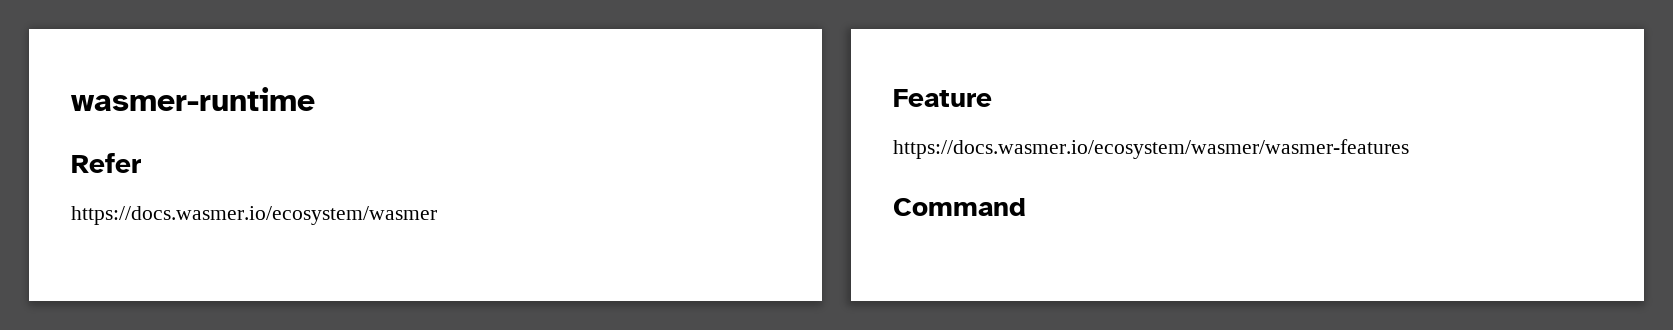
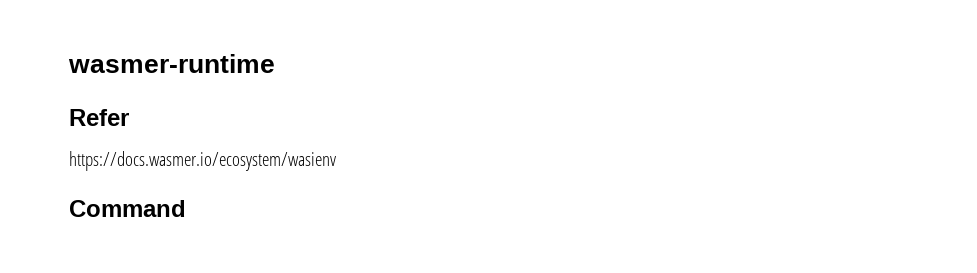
[71,206,437,225] [893,89,992,107] [893,139,1409,159] https://docs.wasmer.io/ecosystem/wasmer // Feature // https://docs.wasmer.io/ecosystem/wasmer/wasmer-features -> [69,151,336,171] https://docs.wasmer.io/ecosystem/wasienv

